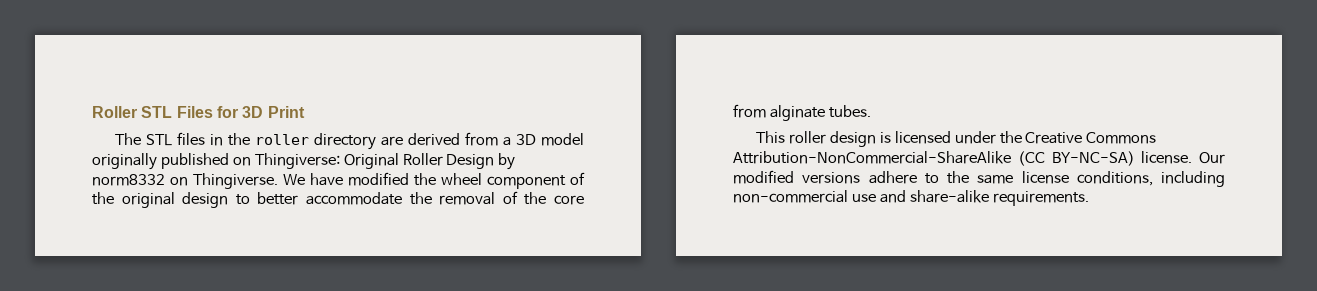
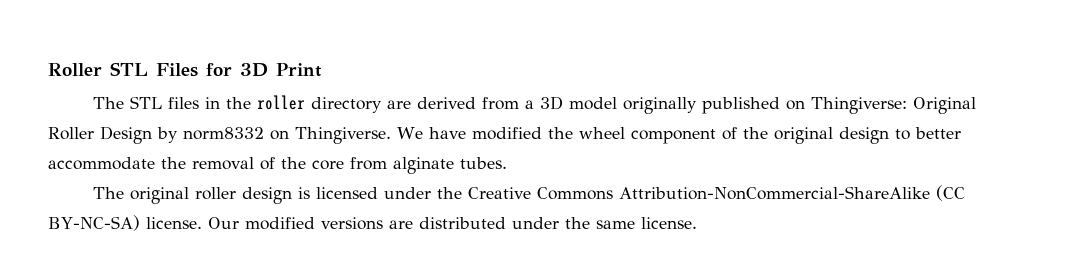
[756,131,786,143] This -> [93,187,190,204] The original
[868,171,1225,187] [733,190,1089,206] adhere to the same license conditions, including non-commercial use and share-alike requirements. -> [389,217,697,229] are distributed under the same license.

